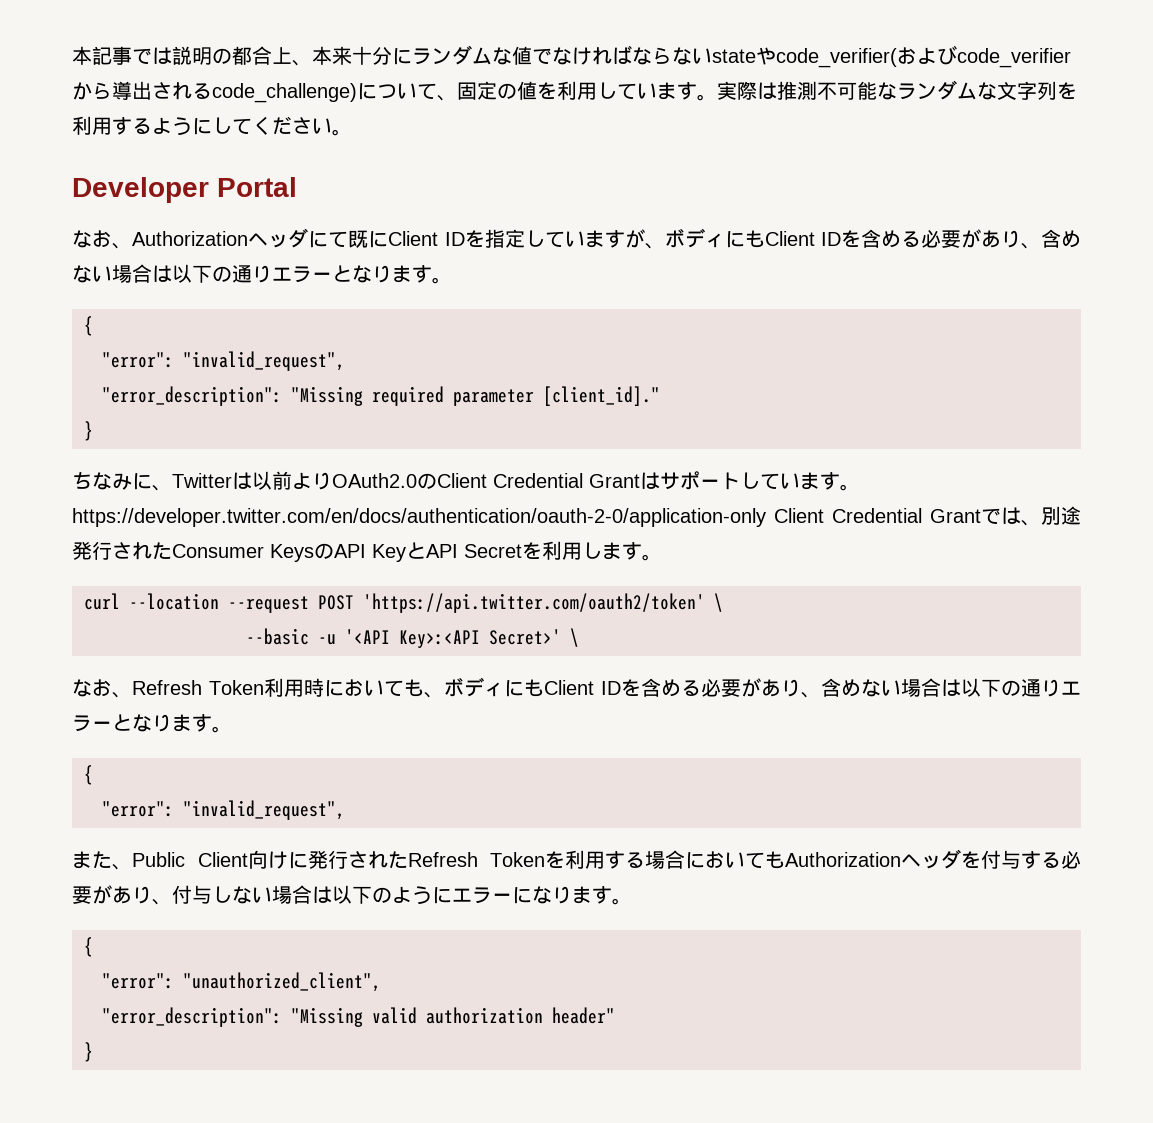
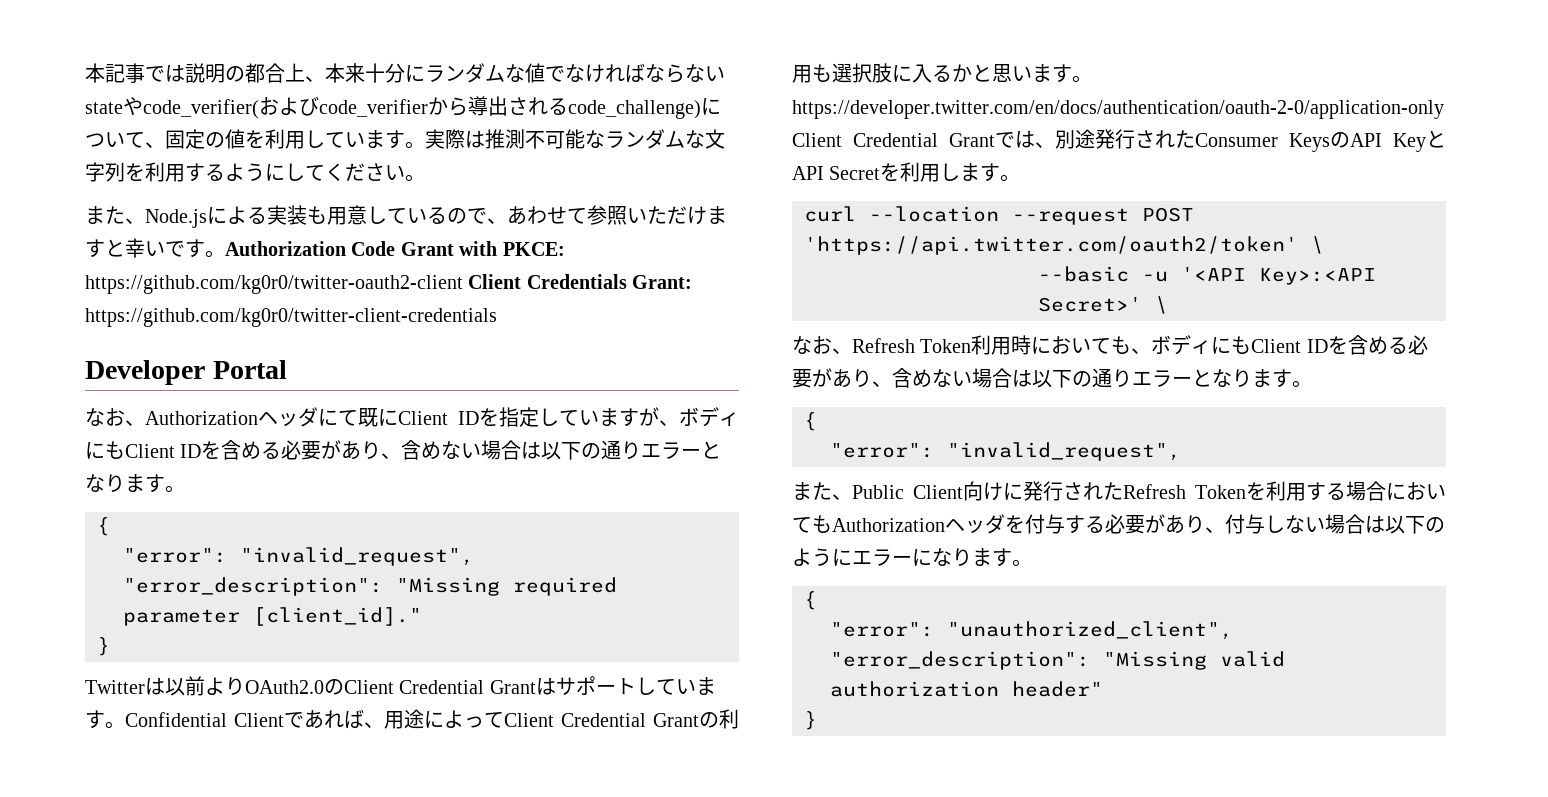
(352, 132) none -> [85,205,727,228] [85,238,565,258] [85,274,693,294] [85,308,497,327] // また、Node.jsによる実装も用意しているので、あわせて参照いただけますと幸いです。Authorization Code Grant with PKCE: https://github.com/kg0r0/twitter-oauth2-client Client Credentials Grant: https://github.com/kg0r0/twitter-client-credentials
[72,471,172,491] ちなみに、 -> (110, 646) none
(860, 487) none -> [125,709,739,729] [792,63,1092,83] Confidential Clientであれば、用途によってClient Credential Grantの利用も選択肢に入るかと思います。

